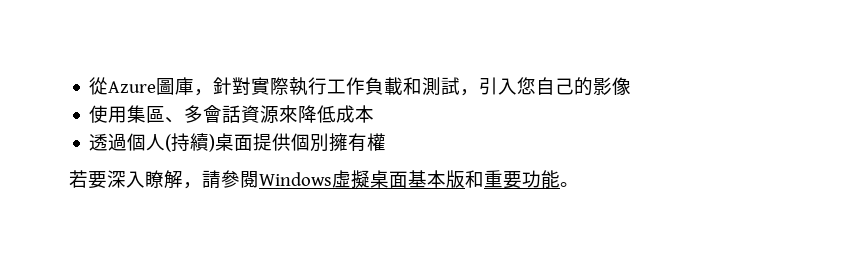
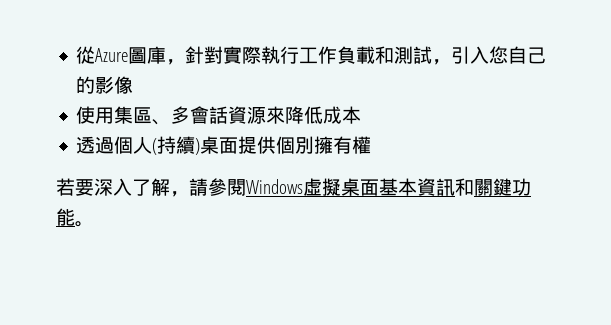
[145,170,164,188] 瞭 -> [132,179,151,196] 了
[446,170,522,189] 版和重要 -> [417,178,512,196] 資訊和關鍵

